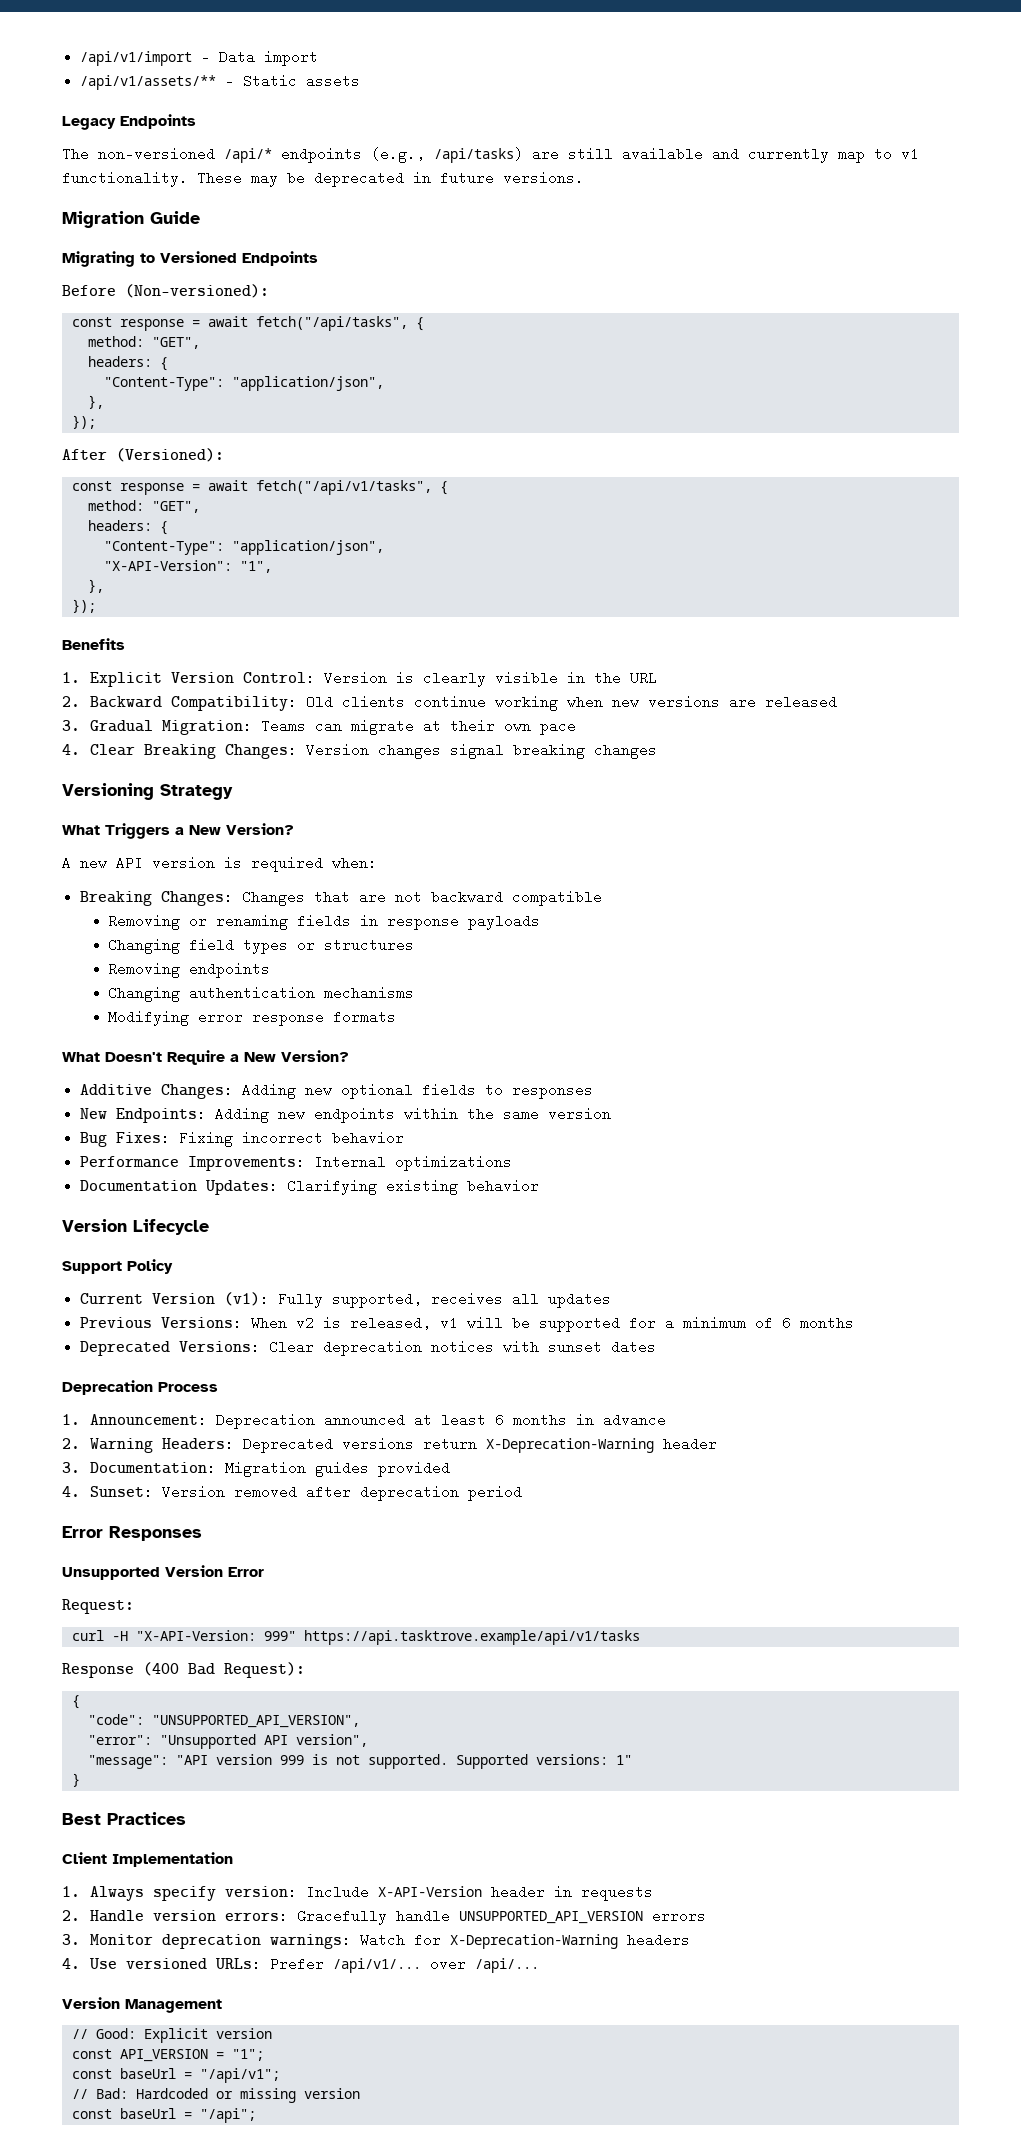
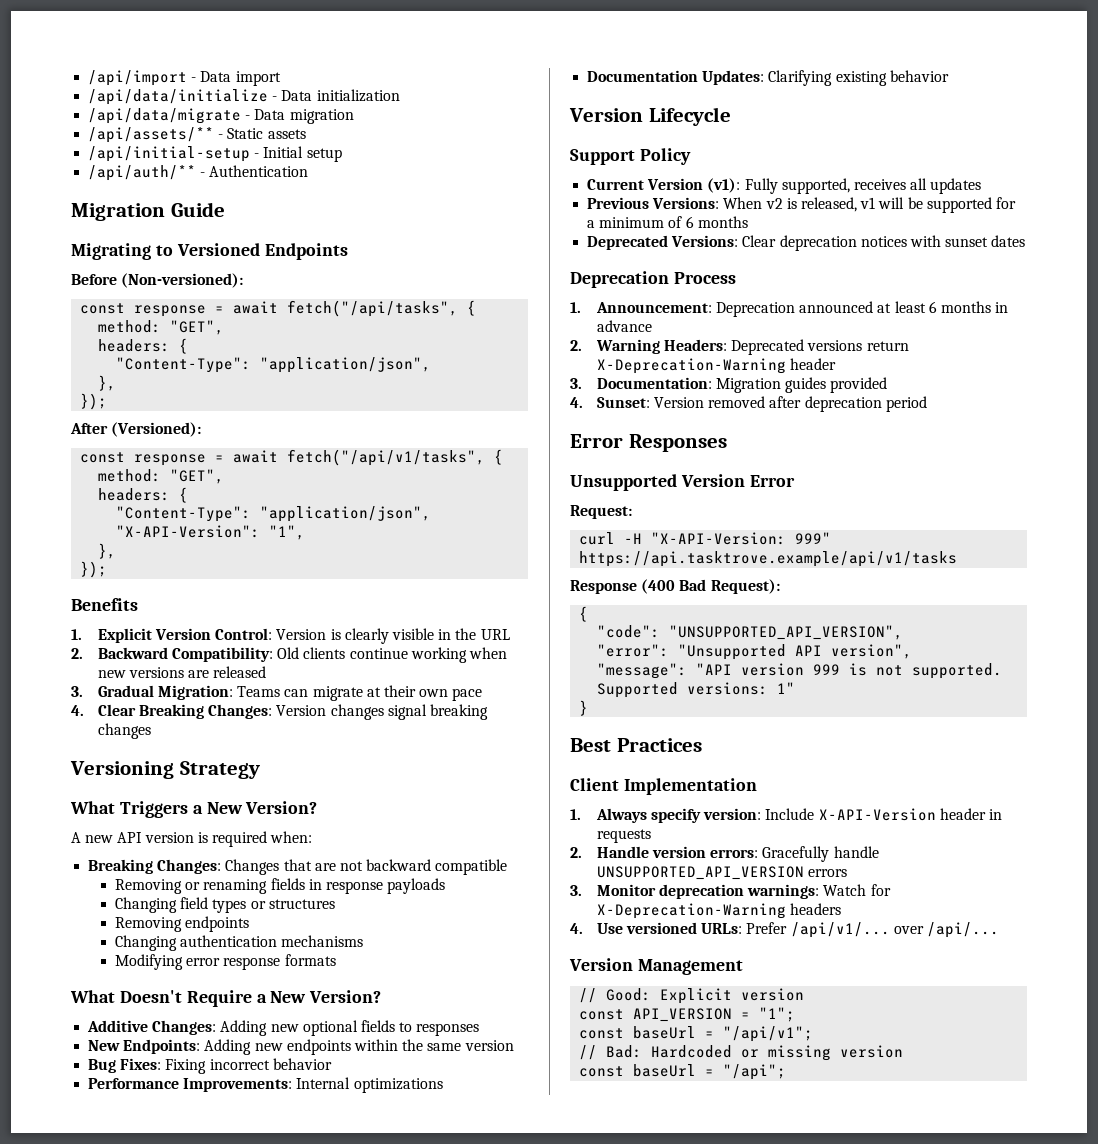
[80,51,193,66] /api/v1/import -> [88,70,188,86] /api/import
[80,74,361,90] [62,114,196,130] [62,147,919,163] [62,171,584,187] /api/v1/assets/** - Static assets // Legacy Endpoints // The non-versioned /api/* endpoints (e.g., /api/tasks) are still available and currently map to v1 functionality. These may be deprecated in future versions. -> [88,89,400,105] [88,108,354,124] [88,127,306,143] [88,146,342,162] [88,165,309,181] /api/data/initialize - Data initialization // /api/data/migrate - Data migration // /api/assets/** - Static assets // /api/initial-setup - Initial setup // /api/auth/** - Authentication

